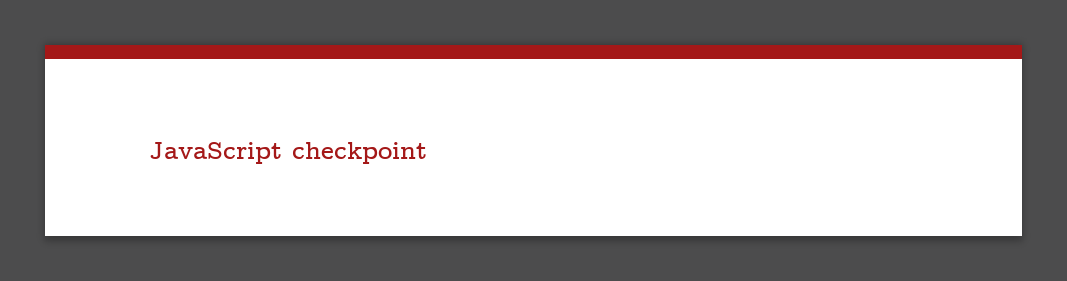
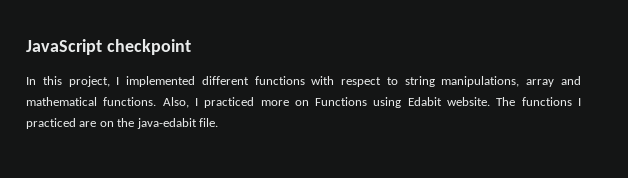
(427, 153) none -> [26,76,581,87] [26,97,582,108] [26,118,218,129] // In this project, I implemented different functions with respect to string manipulations, array and mathematical functions. Also, I practiced more on Functions using Edabit website. The functions I practiced are on the java-edabit file.

